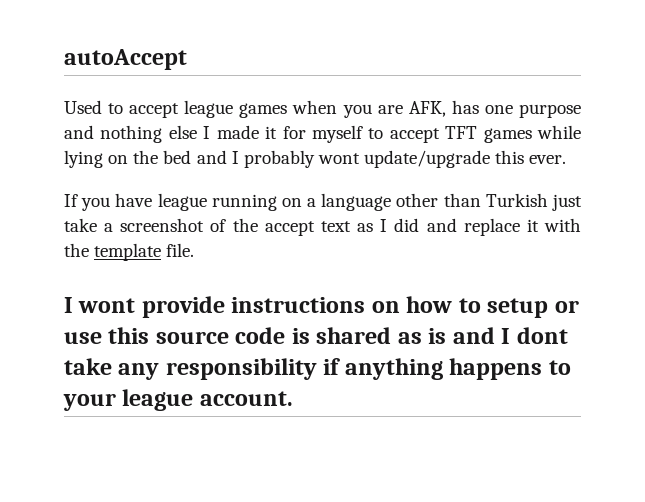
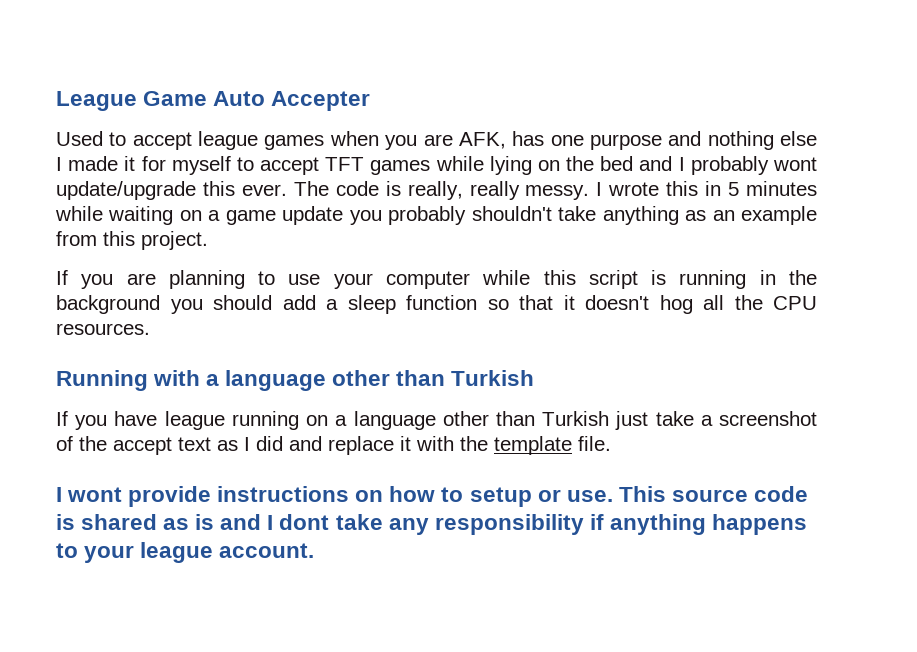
[64,49,187,70] autoAccept -> [56,91,371,111] League Game Auto Accepter
(567, 159) none -> [293,181,818,200] [55,206,817,225] [56,231,208,250] [56,270,818,289] [56,295,817,314] [56,323,150,335] [56,370,535,391] The code is really, really messy. I wrote this in 5 minutes while waiting on a game update you probably shouldn't take anything as an example from this project. // If you are planning to use your computer while this script is running in the background you should add a sleep function so that it doesn't hog all the CPU resources. // Running with a language other than Turkish
[64,327,150,344] use this -> [566,486,666,502] use. This

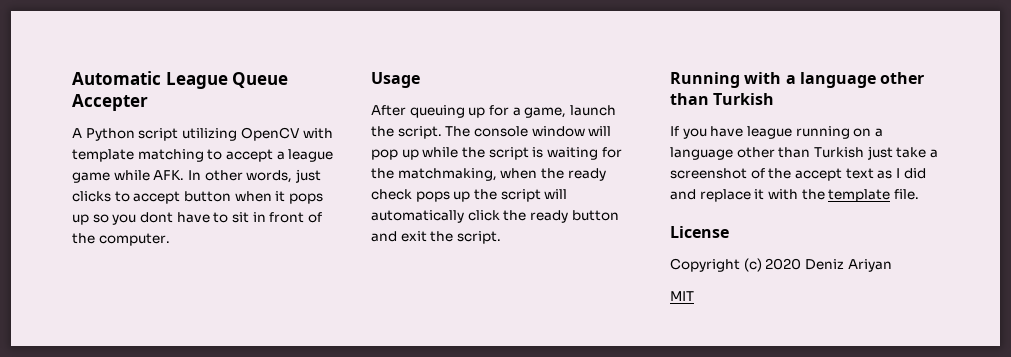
[56,91,371,111] [56,131,817,150] [56,156,817,175] [56,181,818,200] [55,206,817,225] [56,231,208,250] [56,270,818,289] [56,295,817,314] [56,323,150,335] League Game Auto Accepter // Used to accept league games when you are AFK, has one purpose and nothing else I made it for myself to accept TFT games while lying on the bed and I probably wont update/upgrade this ever. The code is really, really messy. I wrote this in 5 minutes while waiting on a game update you probably shouldn't take anything as an example from this project. // If you are planning to use your computer while this script is running in the background you should add a sleep function so that it doesn't hog all the CPU resources. -> [72,71,289,89] [72,94,148,111] [72,127,334,141] [72,149,334,162] [72,169,321,183] [72,191,323,204] [72,212,322,225] [72,233,170,246] [371,72,420,88] [371,105,616,118] [371,126,612,139] [371,147,622,160] [371,168,606,181] [371,189,568,202] [371,210,619,223] [371,231,501,244] Automatic League Queue Accepter // A Python script utilizing OpenCV with template matching to accept a league game while AFK. In other words, just clicks to accept button when it pops up so you dont have to sit in front of the computer. // Usage // After queuing up for a game, launch the script. The console window will pop up while the script is waiting for the matchmaking, when the ready check pops up the script will automatically click the ready button and exit the script.
[56,486,808,507] [56,514,807,535] [56,542,315,563] I wont provide instructions on how to setup or use. This source code is shared as is and I dont take any responsibility if anything happens to your league account. -> [670,226,729,238] [670,258,892,272] [670,291,694,301] License // Copyright (c) 2020 Deniz Ariyan // MIT

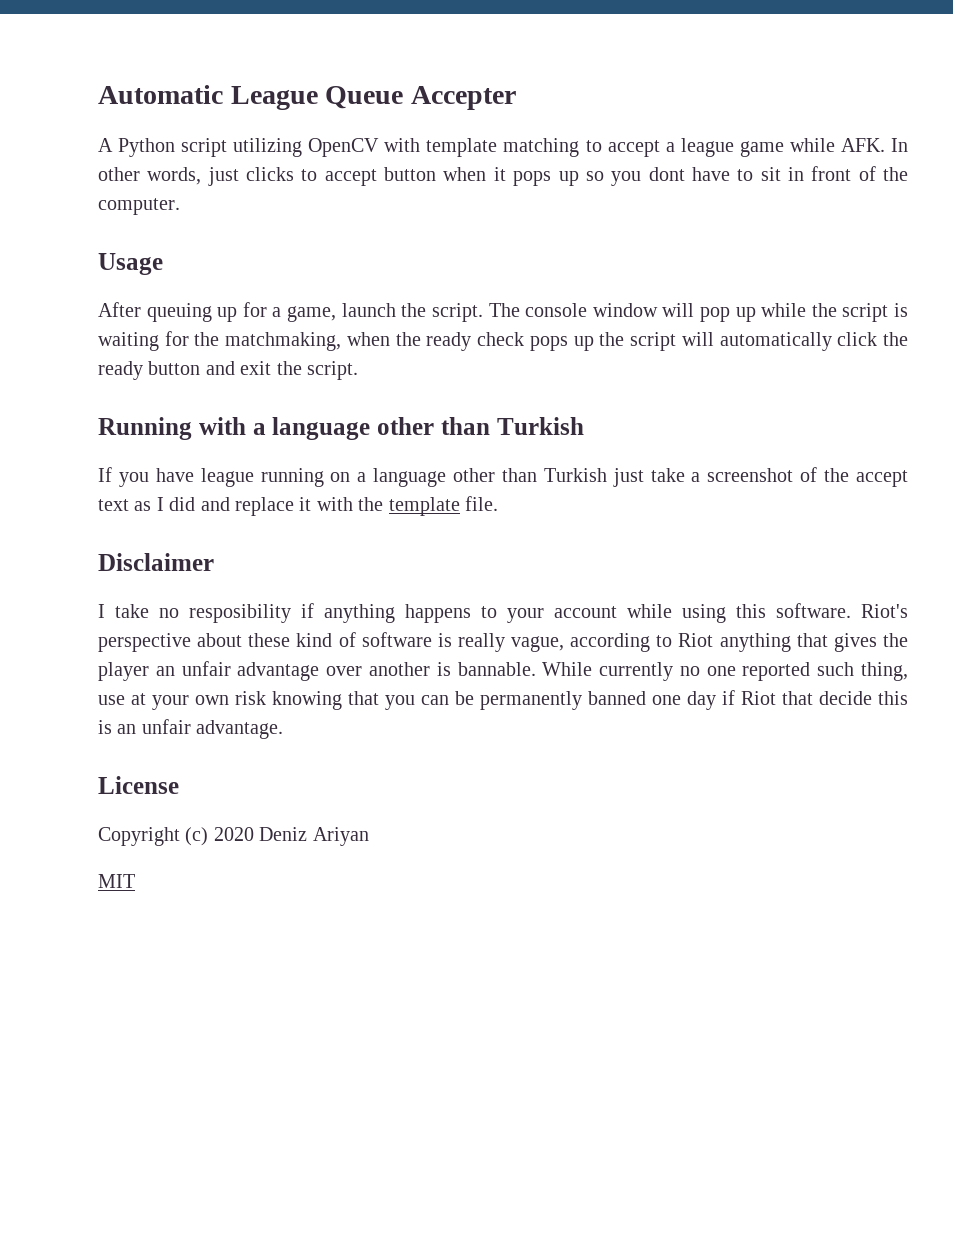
(919, 194) none -> [98,553,214,571] [98,603,908,623] [98,632,908,652] [98,661,909,681] [98,690,908,710] [98,719,284,739] // Disclaimer // I take no resposibility if anything happens to your account while using this software. Riot's perspective about these kind of software is really vague, according to Riot anything that gives the player an unfair advantage over another is bannable. While currently no one reported such thing, use at your own risk knowing that you can be permanently banned one day if Riot that decide this is an unfair advantage.

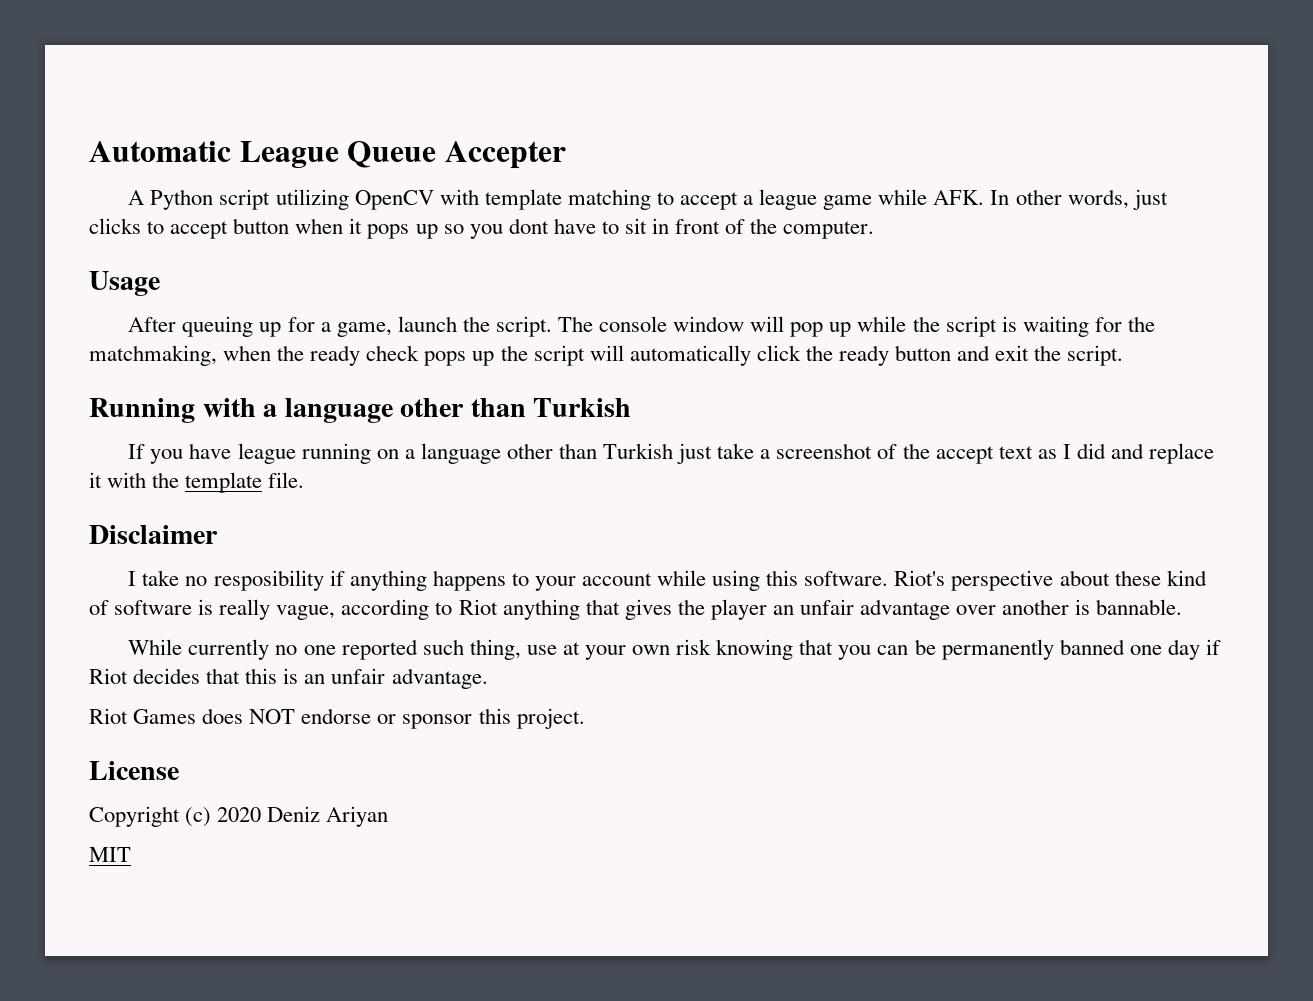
(536, 669) none -> (1183, 607) //
[782,691,872,705] that decide -> [133,668,241,684] decides that
(284, 729) none -> [89,708,585,729] // Riot Games does NOT endorse or sponsor this project.

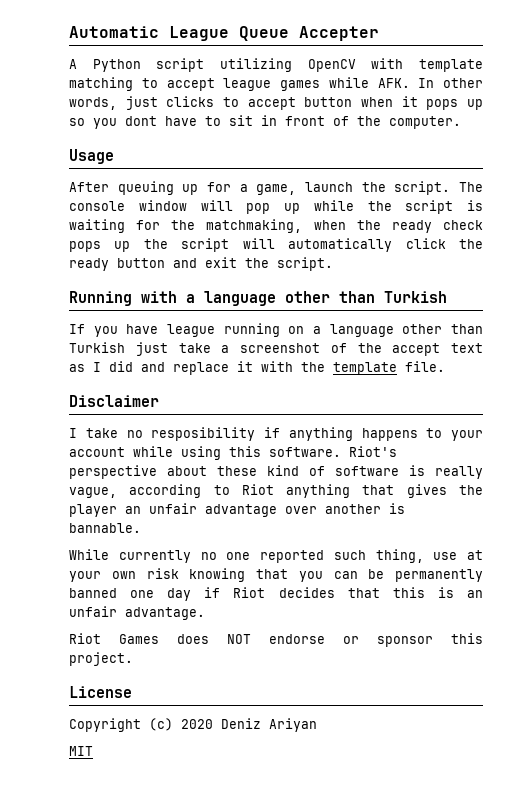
[743,189,873,210] a league game -> [223,78,320,91] league games

